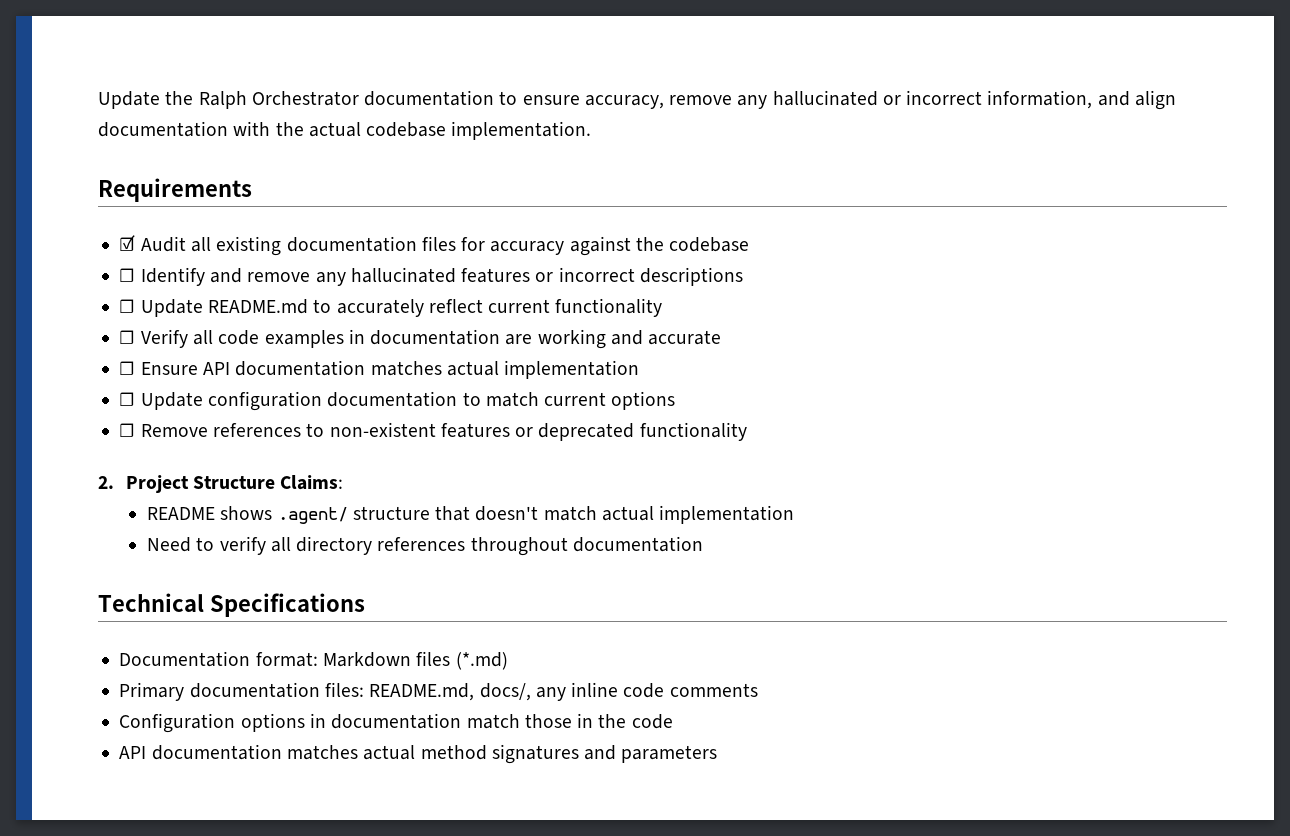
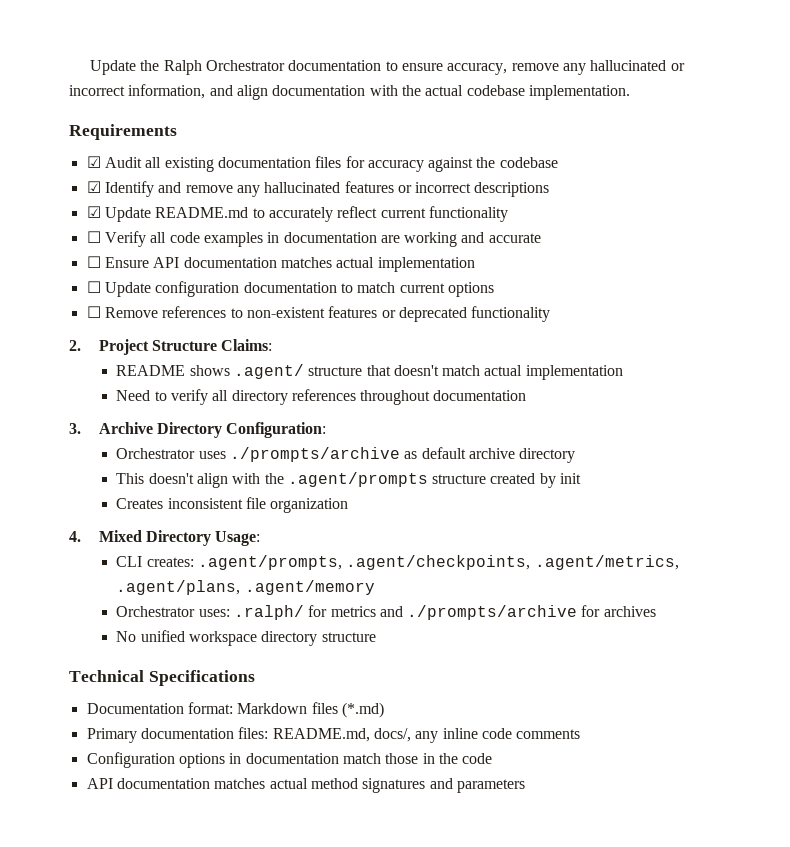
[119,268,136,282] ☐ -> [86,181,101,193] ☑
[119,299,136,313] ☐ -> [86,206,101,218] ☑
(703, 544) none -> [69,422,327,438] [116,447,576,463] [116,472,582,488] [116,497,349,513] [69,530,261,546] [116,555,679,570] [116,580,375,595] [116,605,656,620] [116,630,376,646] // 3. Archive Directory Configuration: // Orchestrator uses ./prompts/archive as default archive directory // This doesn't align with the .agent/prompts structure created by init // Creates inconsistent file organization // 4. Mixed Directory Usage: // CLI creates: .agent/prompts, .agent/checkpoints, .agent/metrics, .agent/plans, .agent/memory // Orchestrator uses: .ralph/ for metrics and ./prompts/archive for archives // No unified workspace directory structure

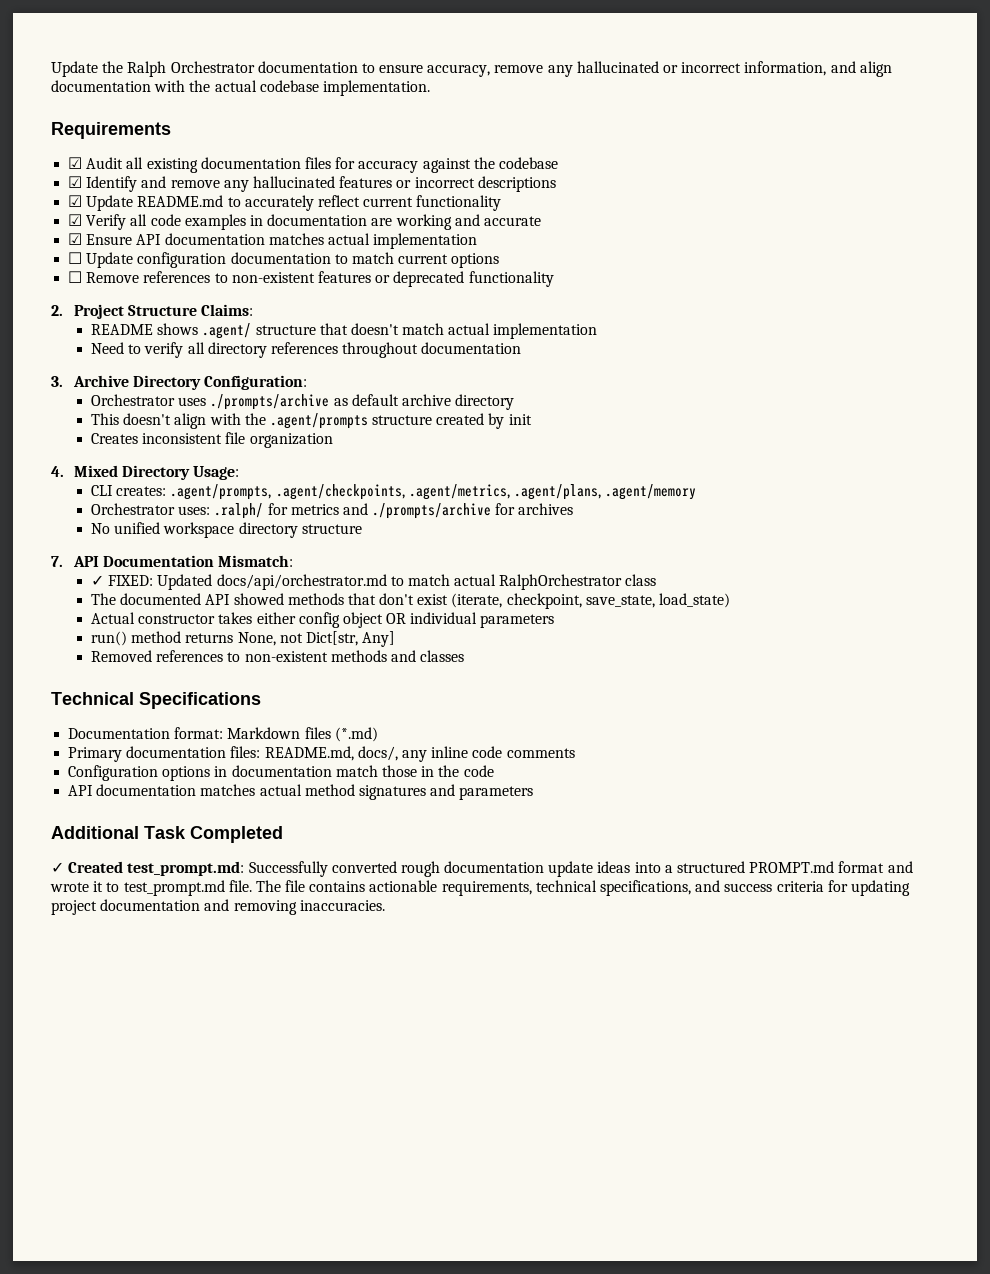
[86,231,101,243] ☐ -> [68,214,83,226] ☑
[86,256,101,268] ☐ -> [68,233,83,245] ☑
(376, 637) none -> [51,555,294,567] [90,574,657,590] [90,593,730,609] [90,612,555,628] [90,631,396,647] [90,650,465,662] // 7. API Documentation Mismatch: // ✓ FIXED: Updated docs/api/orchestrator.md to match actual RalphOrchestrator class // The documented API showed methods that don't exist (iterate, checkpoint, save_state, load_state) // Actual constructor takes either config object OR individual parameters // run() method returns None, not Dict[str, Any] // Removed references to non-existent methods and classes
(525, 786) none -> [51,826,283,843] [51,861,913,877] [50,880,910,896] [51,899,385,915] // Additional Task Completed // ✓ Created test_prompt.md: Successfully converted rough documentation update ideas into a structured PROMPT.md format and wrote it to test_prompt.md file. The file contains actionable requirements, technical specifications, and success criteria for updating project documentation and removing inaccuracies.

